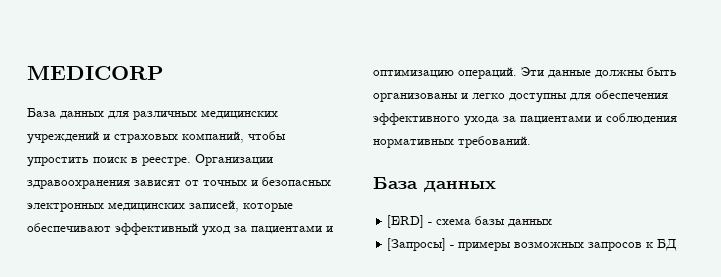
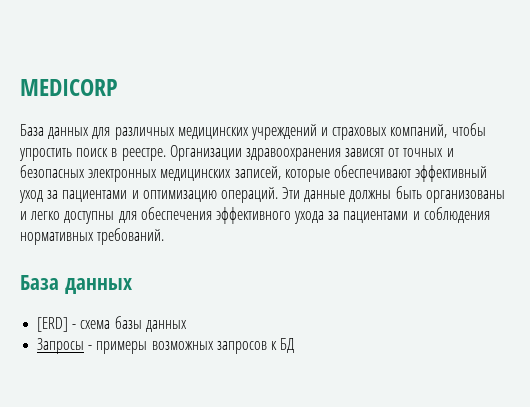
[387,238,447,251] [Запросы] -> [37,338,85,354] Запросы

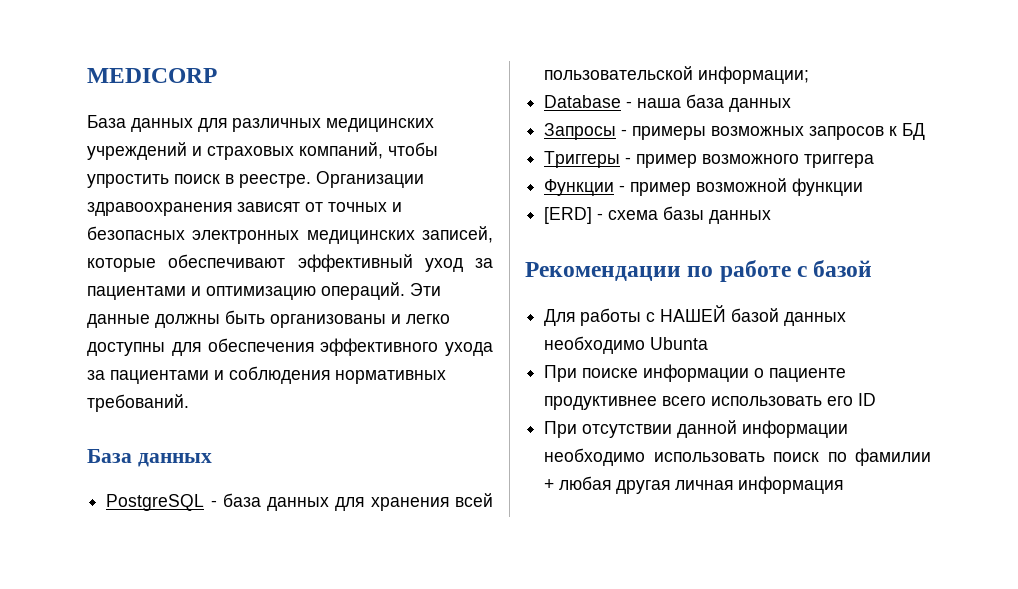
[37,316,142,332] [ERD] - схема базы -> [106,493,493,511] [544,66,810,84] [544,94,725,108] PostgreSQL - база данных для хранения всей пользовательской информации; // Database - наша база
(296, 345) none -> [544,151,875,168] [544,178,864,196] [544,206,772,224] [525,260,873,282] [544,305,847,326] [544,336,709,354] [544,364,847,382] [544,393,877,410] [544,420,849,438] [544,448,931,466] [544,476,844,494] // Триггеры - пример возможного триггера // Функции - пример возможной функции // [ERD] - схема базы данных // Рекомендации по работе с базой // Для работы с НАШЕЙ базой данных необходимо Ubunta // При поиске информации о пациенте продуктивнее всего использовать его ID // При отсутствии данной информации необходимо использовать поиск по фамилии + любая другая личная информация

